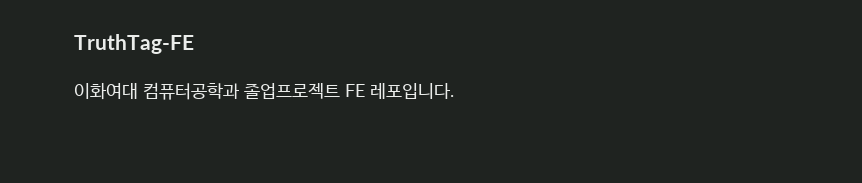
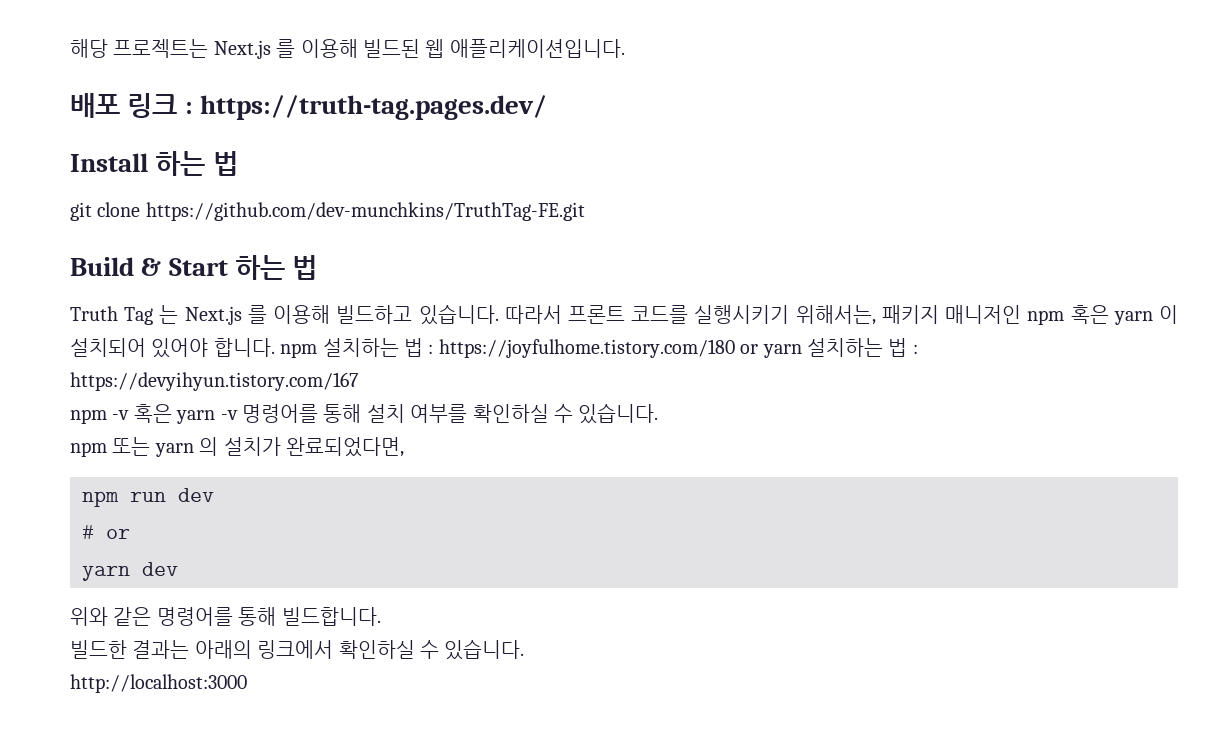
[74,34,194,54] [74,82,454,100] TruthTag-FE // 이화여대 컴퓨터공학과 졸업프로젝트 FE 레포입니다. -> [70,39,625,59] [70,93,547,120] [70,151,238,176] [70,202,585,221] [70,255,318,280] [70,304,1178,325] [70,338,918,358] [70,372,358,391] [70,403,659,424] [70,437,404,457] [82,488,214,507] [82,525,130,539] [82,562,178,581] [70,607,381,626] [70,639,525,660] [70,674,247,693] 해당 프로젝트는 Next.js 를 이용해 빌드된 웹 애플리케이션입니다. // 배포 링크 : https://truth-tag.pages.dev/ // Install 하는 법 // git clone https://github.com/dev-munchkins/TruthTag-FE.git // Build & Start 하는 법 // Truth Tag 는 Next.js 를 이용해 빌드하고 있습니다. 따라서 프론트 코드를 실행시키기 위해서는, 패키지 매니저인 npm 혹은 yarn 이 설치되어 있어야 합니다. npm 설치하는 법 : https://joyfulhome.tistory.com/180 or yarn 설치하는 법 : https://devyihyun.tistory.com/167 // npm -v 혹은 yarn -v 명령어를 통해 설치 여부를 확인하실 수 있습니다. // npm 또는 yarn 의 설치가 완료되었다면, // npm run dev // # or // yarn dev // 위와 같은 명령어를 통해 빌드합니다. // 빌드한 결과는 아래의 링크에서 확인하실 수 있습니다. // http://localhost:3000

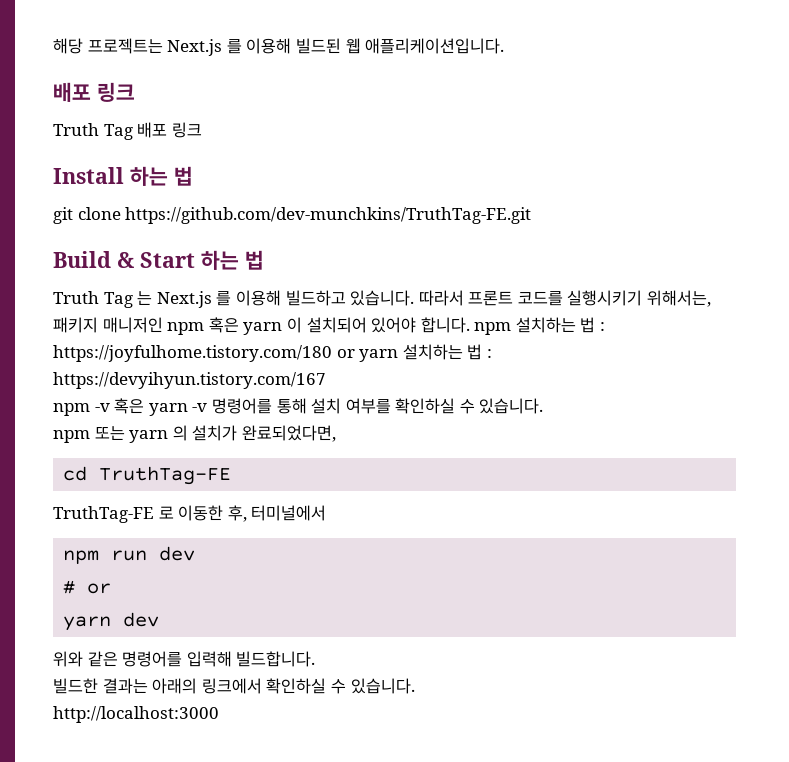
[184,95,547,120] : https://truth-tag.pages.dev/ -> [53,122,202,140] // Truth Tag 배포 링크
(404, 447) none -> [63,466,232,485] [53,505,327,523] // cd TruthTag-FE // TruthTag-FE 로 이동한 후, 터미널에서
[238,607,277,626] 통해 -> [186,651,232,667] 입력해

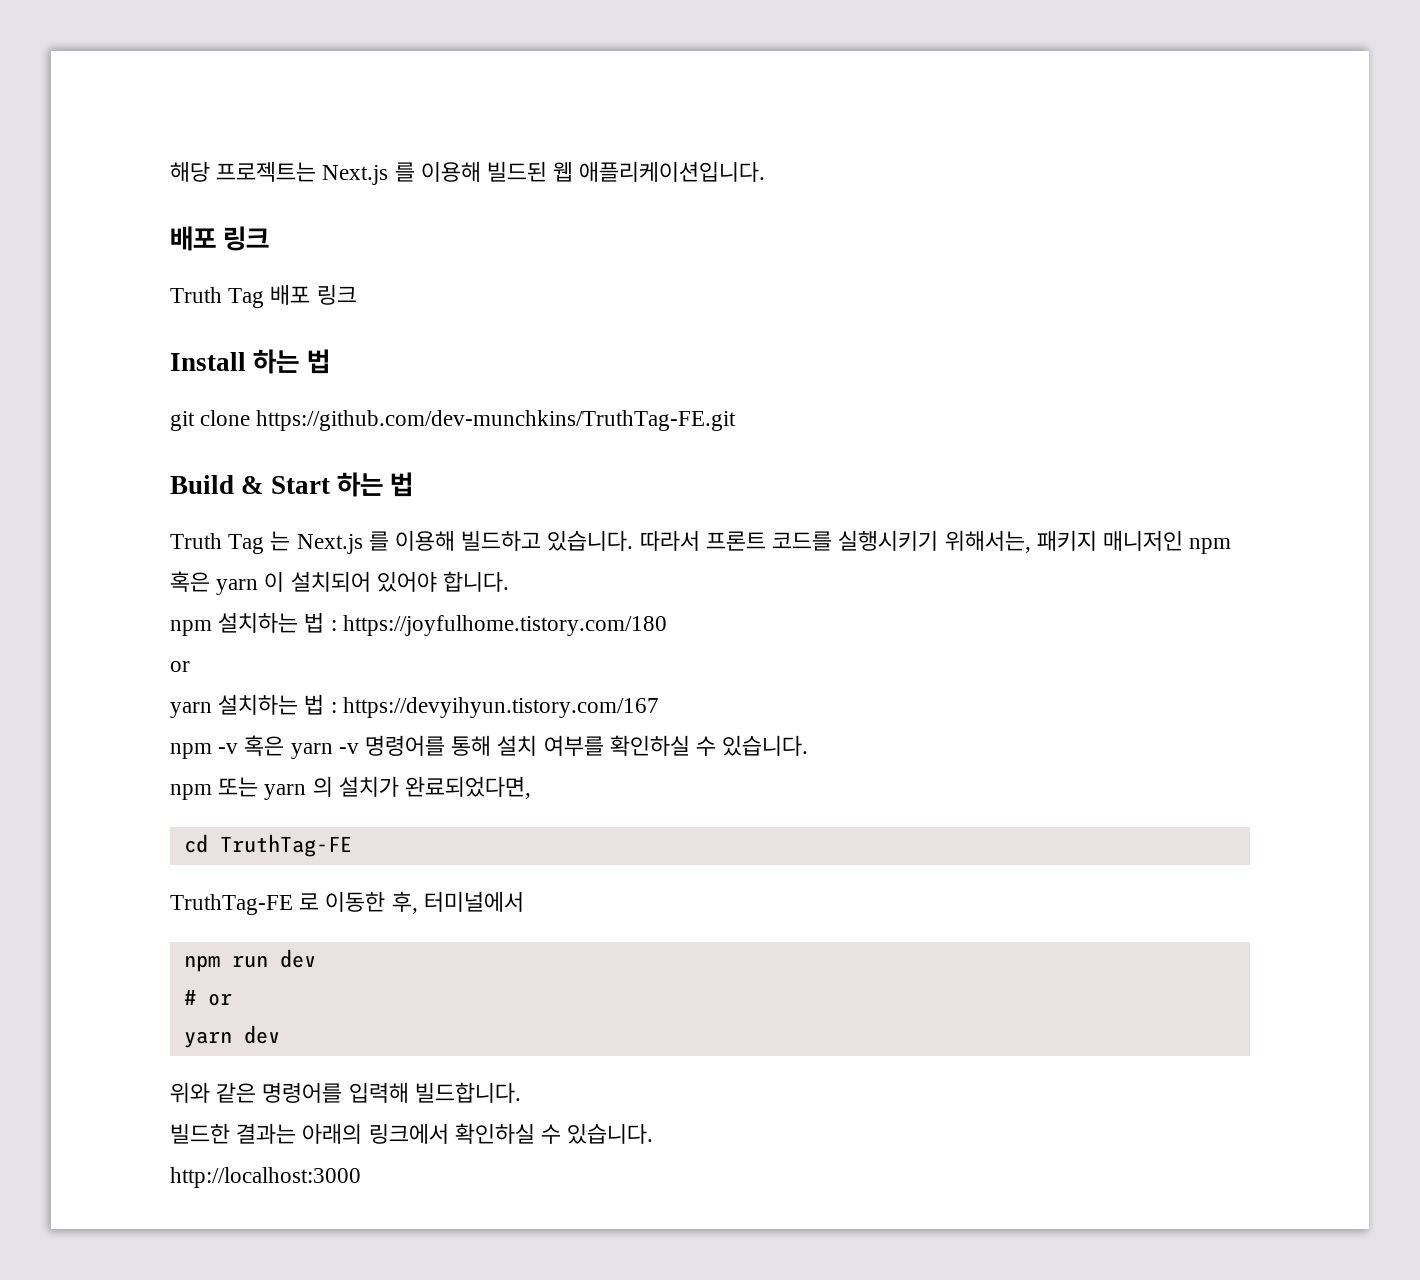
(470, 325) none -> (510, 581) //
[336,349,355,358] or -> [170,661,190,672] // or //

